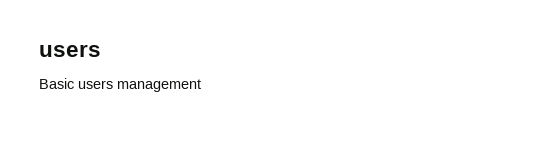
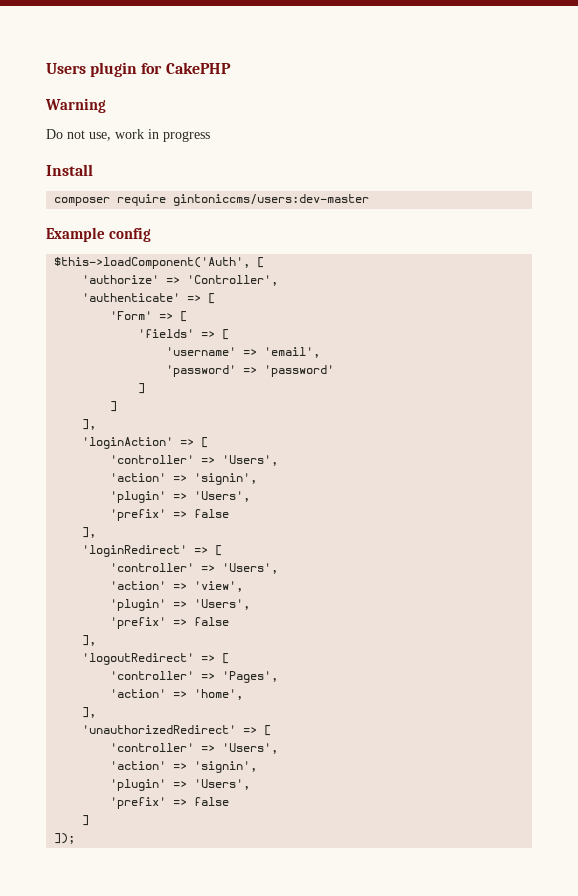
[39,45,101,57] [39,78,201,92] users // Basic users management -> [46,62,231,77] [45,98,106,113] [46,129,210,142] [46,164,93,176] [54,194,370,206] [46,227,152,242] [54,257,265,269] [82,275,279,286] [82,293,216,304] [110,311,188,322] [138,329,230,340] [166,347,321,358] [166,365,335,377] [138,383,146,394] [110,401,118,412] [82,419,97,430] [82,437,209,449] [110,455,279,466] [110,473,258,485] [110,491,251,503] [110,509,230,521] [82,527,97,538] [82,545,223,557] [110,563,279,574] [110,581,244,592] [110,599,251,611] [110,617,230,629] [82,635,97,646] [82,653,230,665] [110,671,279,683] [110,689,244,700] [82,707,97,718] [82,725,272,736] [110,743,279,754] [110,761,258,773] [110,779,251,791] [110,797,230,809] [82,815,90,826] [54,833,76,844] Users plugin for CakePHP // Warning // Do not use, work in progress // Install // composer require gintoniccms/users:dev-master // Example config // $this->loadComponent('Auth', [ // 'authorize' => 'Controller', // 'authenticate' => [ // 'Form' => [ // 'fields' => [ // 'username' => 'email', // 'password' => 'password' // ] // ] // ], // 'loginAction' => [ // 'controller' => 'Users', // 'action' => 'signin', // 'plugin' => 'Users', // 'prefix' => false // ], // 'loginRedirect' => [ // 'controller' => 'Users', // 'action' => 'view', // 'plugin' => 'Users', // 'prefix' => false // ], // 'logoutRedirect' => [ // 'controller' => 'Pages', // 'action' => 'home', // ], // 'unauthorizedRedirect' => [ // 'controller' => 'Users', // 'action' => 'signin', // 'plugin' => 'Users', // 'prefix' => false // ] // ]);

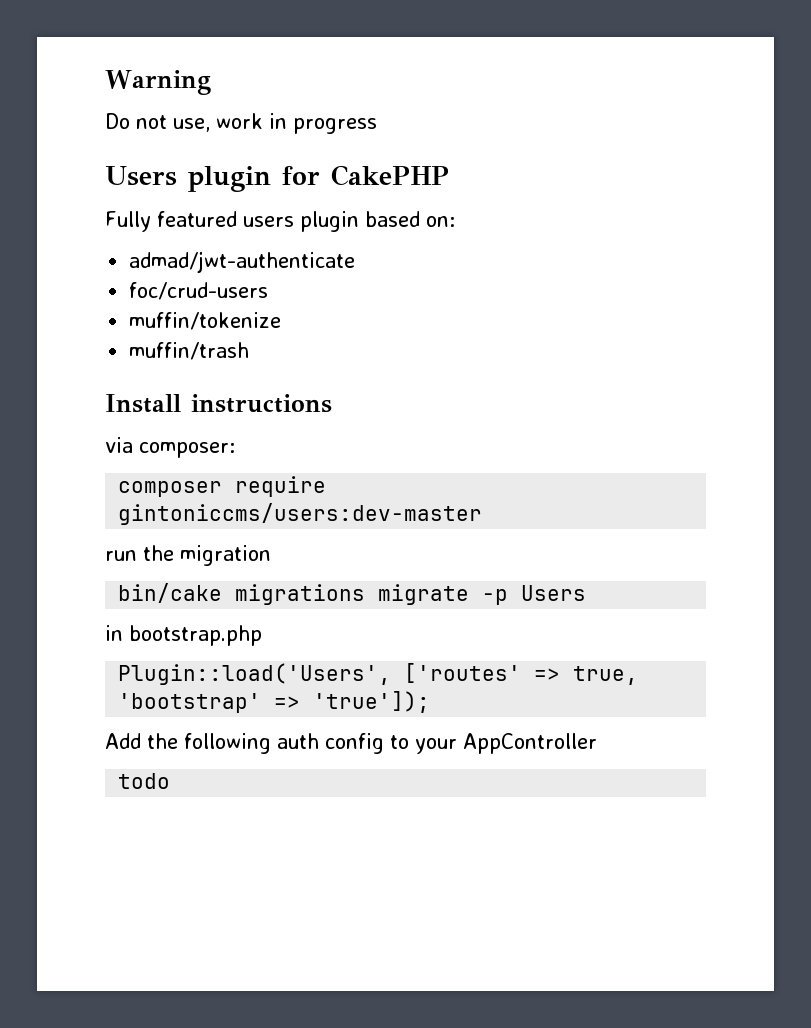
[46,62,231,77] Users plugin for CakePHP // -> (105, 82) none
[46,164,93,176] [54,194,370,206] [46,227,152,242] [54,257,265,269] [82,275,279,286] [82,293,216,304] [110,311,188,322] [138,329,230,340] [166,347,321,358] [166,365,335,377] [138,383,146,394] [110,401,118,412] [82,419,97,430] [82,437,209,449] [110,455,279,466] [110,473,258,485] [110,491,251,503] [110,509,230,521] [82,527,97,538] [82,545,223,557] [110,563,279,574] [110,581,244,592] [110,599,251,611] [110,617,230,629] [82,635,97,646] [82,653,230,665] [110,671,279,683] [110,689,244,700] [82,707,97,718] [82,725,272,736] [110,743,279,754] [110,761,258,773] [110,779,251,791] [110,797,230,809] [82,815,90,826] [54,833,76,844] Install // composer require gintoniccms/users:dev-master // Example config // $this->loadComponent('Auth', [ // 'authorize' => 'Controller', // 'authenticate' => [ // 'Form' => [ // 'fields' => [ // 'username' => 'email', // 'password' => 'password' // ] // ] // ], // 'loginAction' => [ // 'controller' => 'Users', // 'action' => 'signin', // 'plugin' => 'Users', // 'prefix' => false // ], // 'loginRedirect' => [ // 'controller' => 'Users', // 'action' => 'view', // 'plugin' => 'Users', // 'prefix' => false // ], // 'logoutRedirect' => [ // 'controller' => 'Pages', // 'action' => 'home', // ], // 'unauthorizedRedirect' => [ // 'controller' => 'Users', // 'action' => 'signin', // 'plugin' => 'Users', // 'prefix' => false // ] // ]); -> [105,165,449,192] [105,211,455,232] [129,251,356,273] [129,282,269,300] [129,312,282,330] [129,342,250,360] [105,394,332,413] [105,437,235,458] [118,476,327,497] [118,503,483,525] [105,545,271,566] [118,583,587,605] [105,625,262,646] [118,663,639,685] [118,691,431,713] [105,733,597,754] [118,773,171,789] Users plugin for CakePHP // Fully featured users plugin based on: // admad/jwt-authenticate // foc/crud-users // muffin/tokenize // muffin/trash // Install instructions // via composer: // composer require gintoniccms/users:dev-master // run the migration // bin/cake migrations migrate -p Users // in bootstrap.php // Plugin::load('Users', ['routes' => true, 'bootstrap' => 'true']); // Add the following auth config to your AppController // todo

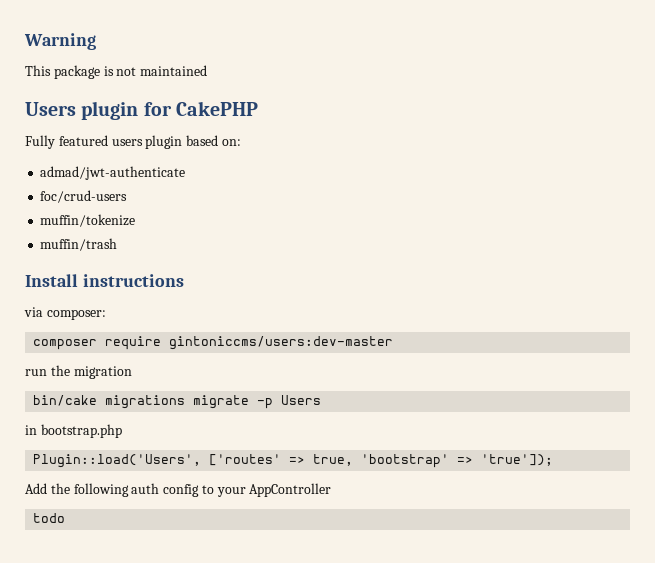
[105,113,377,134] Do not use, work in progress -> [25,65,208,79] This package is not maintained

